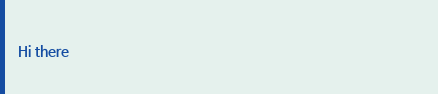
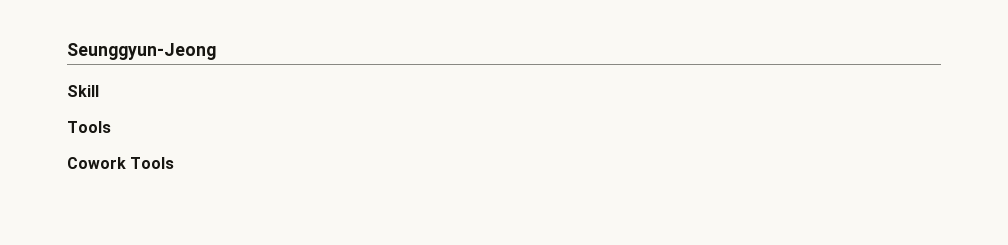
[18,45,69,57] Hi there -> [67,43,216,60] [67,85,99,97] [67,121,111,133] [67,157,175,169] Seunggyun-Jeong // Skill // Tools // Cowork Tools

